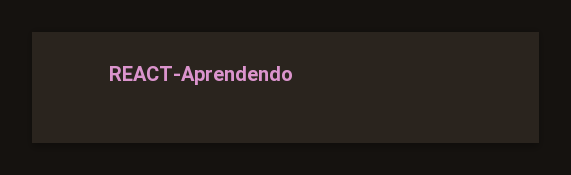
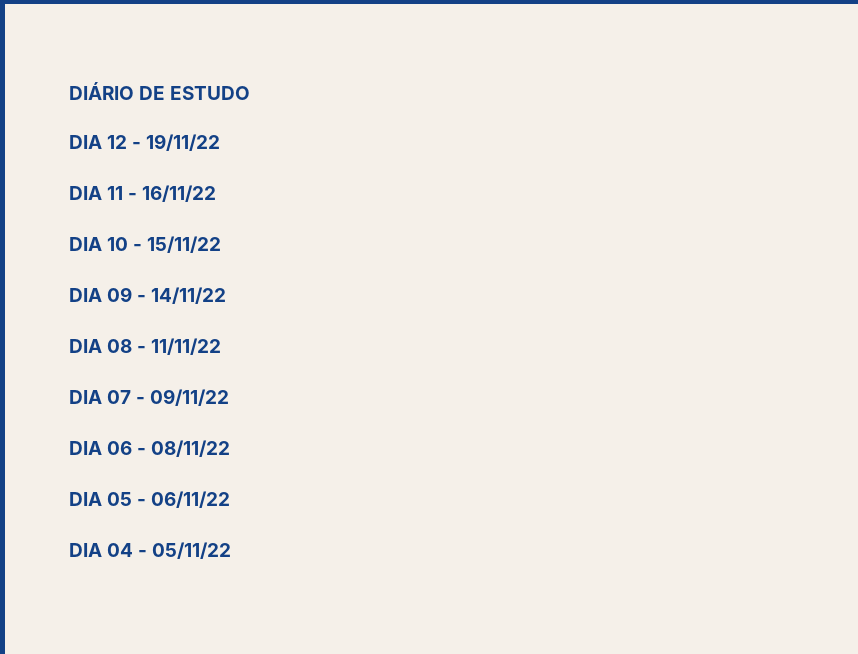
[109,66,293,85] REACT-Aprendendo -> [69,82,251,100] [69,134,221,151] [69,185,217,202] [69,236,222,253] [69,287,227,304] [69,338,222,355] [69,389,230,406] [69,440,231,457] [69,491,231,508] [69,542,232,559] DIÁRIO DE ESTUDO // DIA 12 - 19/11/22 // DIA 11 - 16/11/22 // DIA 10 - 15/11/22 // DIA 09 - 14/11/22 // DIA 08 - 11/11/22 // DIA 07 - 09/11/22 // DIA 06 - 08/11/22 // DIA 05 - 06/11/22 // DIA 04 - 05/11/22

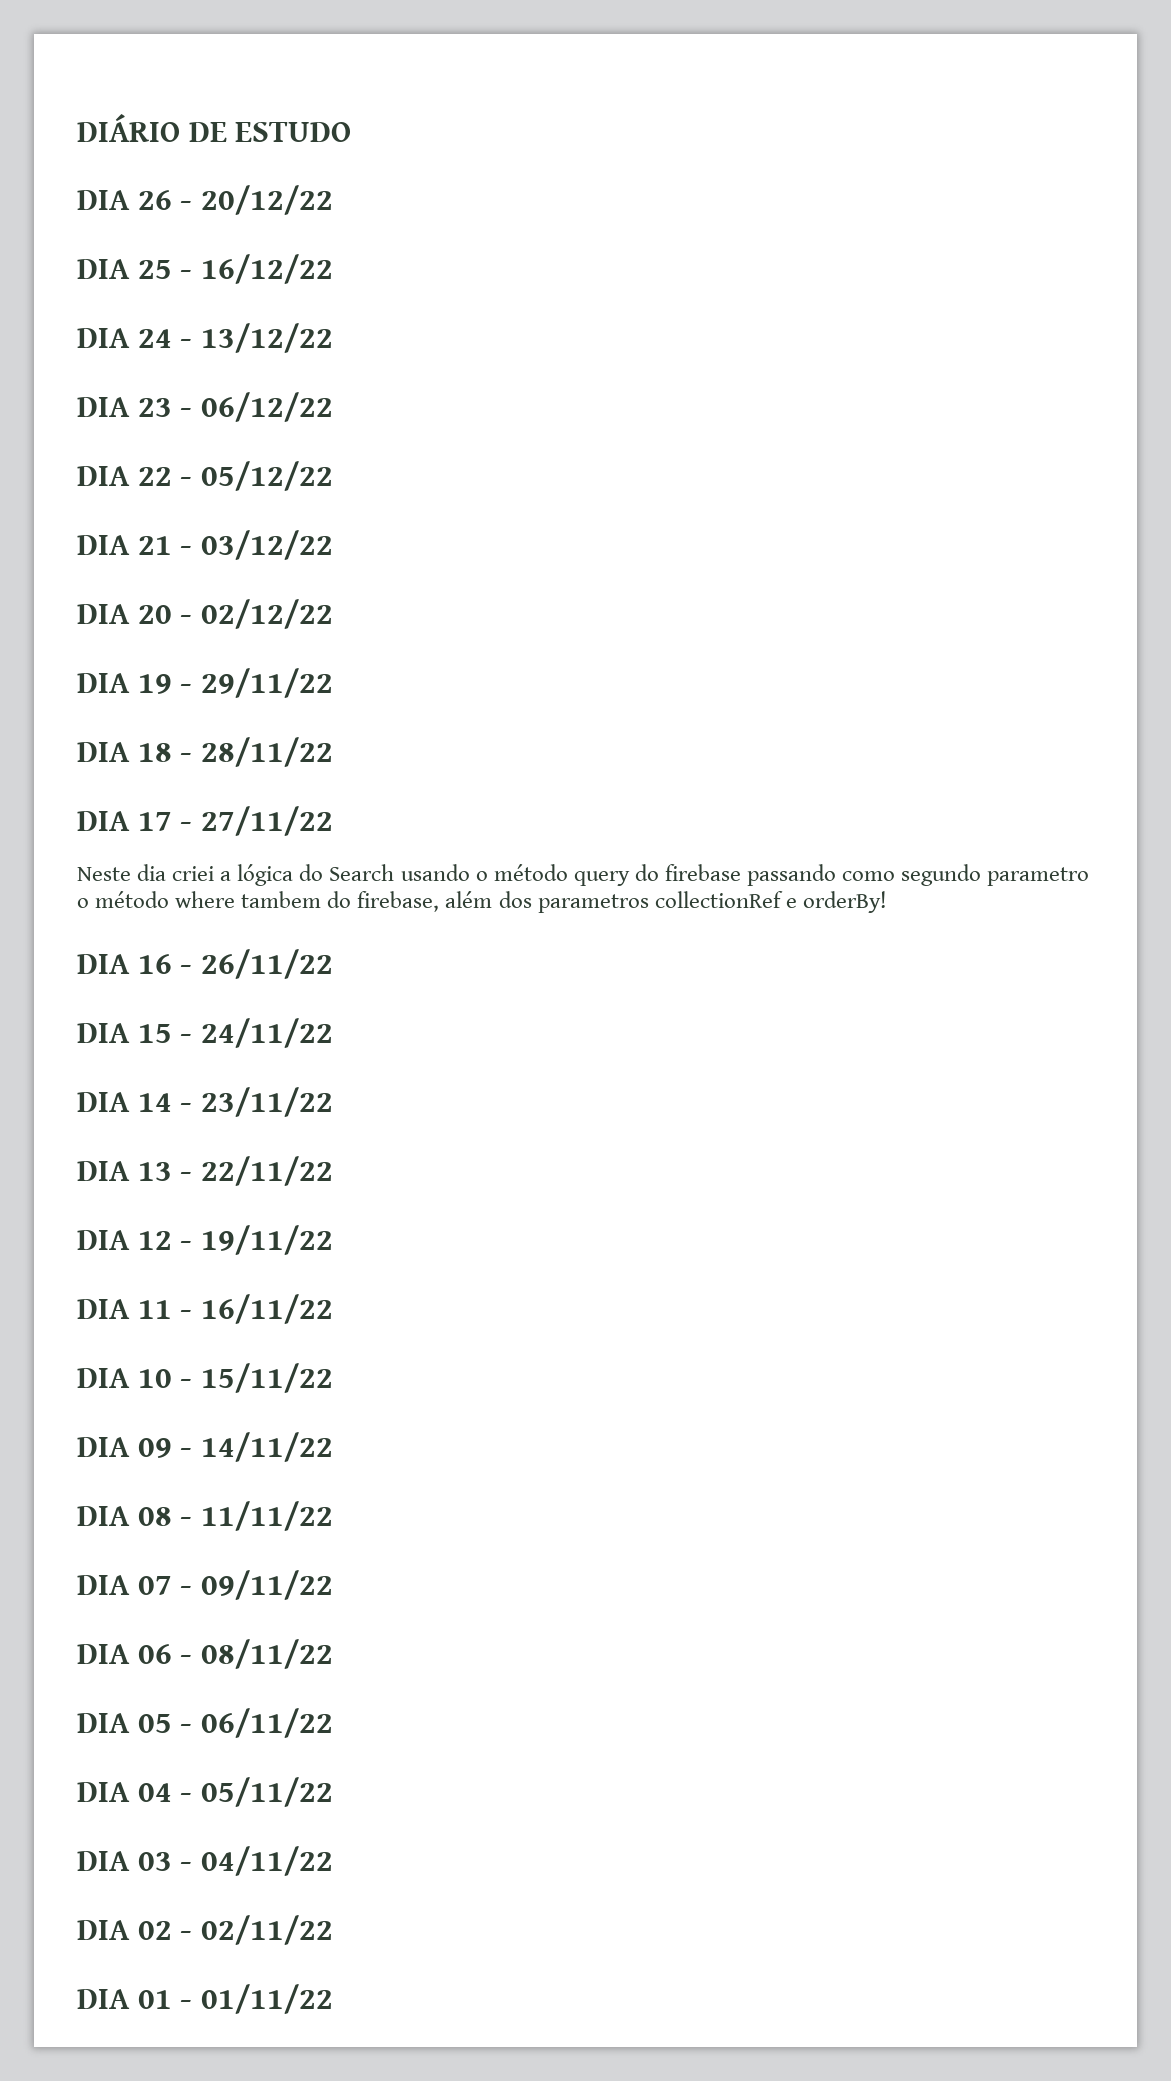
(251, 93) none -> [77,185,333,215] [77,254,333,284] [77,323,333,353] [77,392,333,422] [77,461,333,491] [77,530,333,560] [77,599,333,629] [77,668,333,698] [77,737,333,767] [77,806,333,836] [77,864,1090,886] [77,891,887,913] [77,949,333,979] [77,1018,333,1048] [77,1087,333,1117] [77,1156,333,1186] // DIA 26 - 20/12/22 // DIA 25 - 16/12/22 // DIA 24 - 13/12/22 // DIA 23 - 06/12/22 // DIA 22 - 05/12/22 // DIA 21 - 03/12/22 // DIA 20 - 02/12/22 // DIA 19 - 29/11/22 // DIA 18 - 28/11/22 // DIA 17 - 27/11/22 // Neste dia criei a lógica do Search usando o método query do firebase passando como segundo parametro o método where tambem do firebase, além dos parametros collectionRef e orderBy! // DIA 16 - 26/11/22 // DIA 15 - 24/11/22 // DIA 14 - 23/11/22 // DIA 13 - 22/11/22
(232, 550) none -> [77,1846,333,1876] [77,1915,333,1945] [77,1984,333,2014] // DIA 03 - 04/11/22 // DIA 02 - 02/11/22 // DIA 01 - 01/11/22

